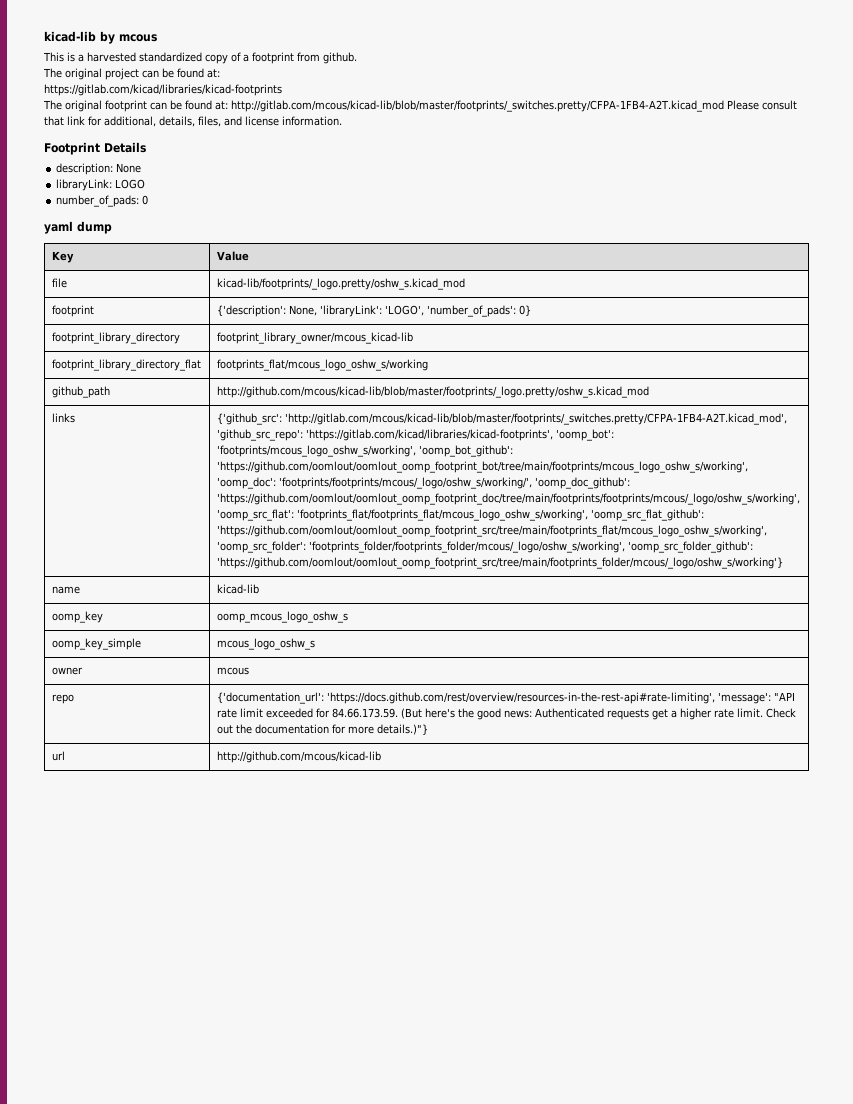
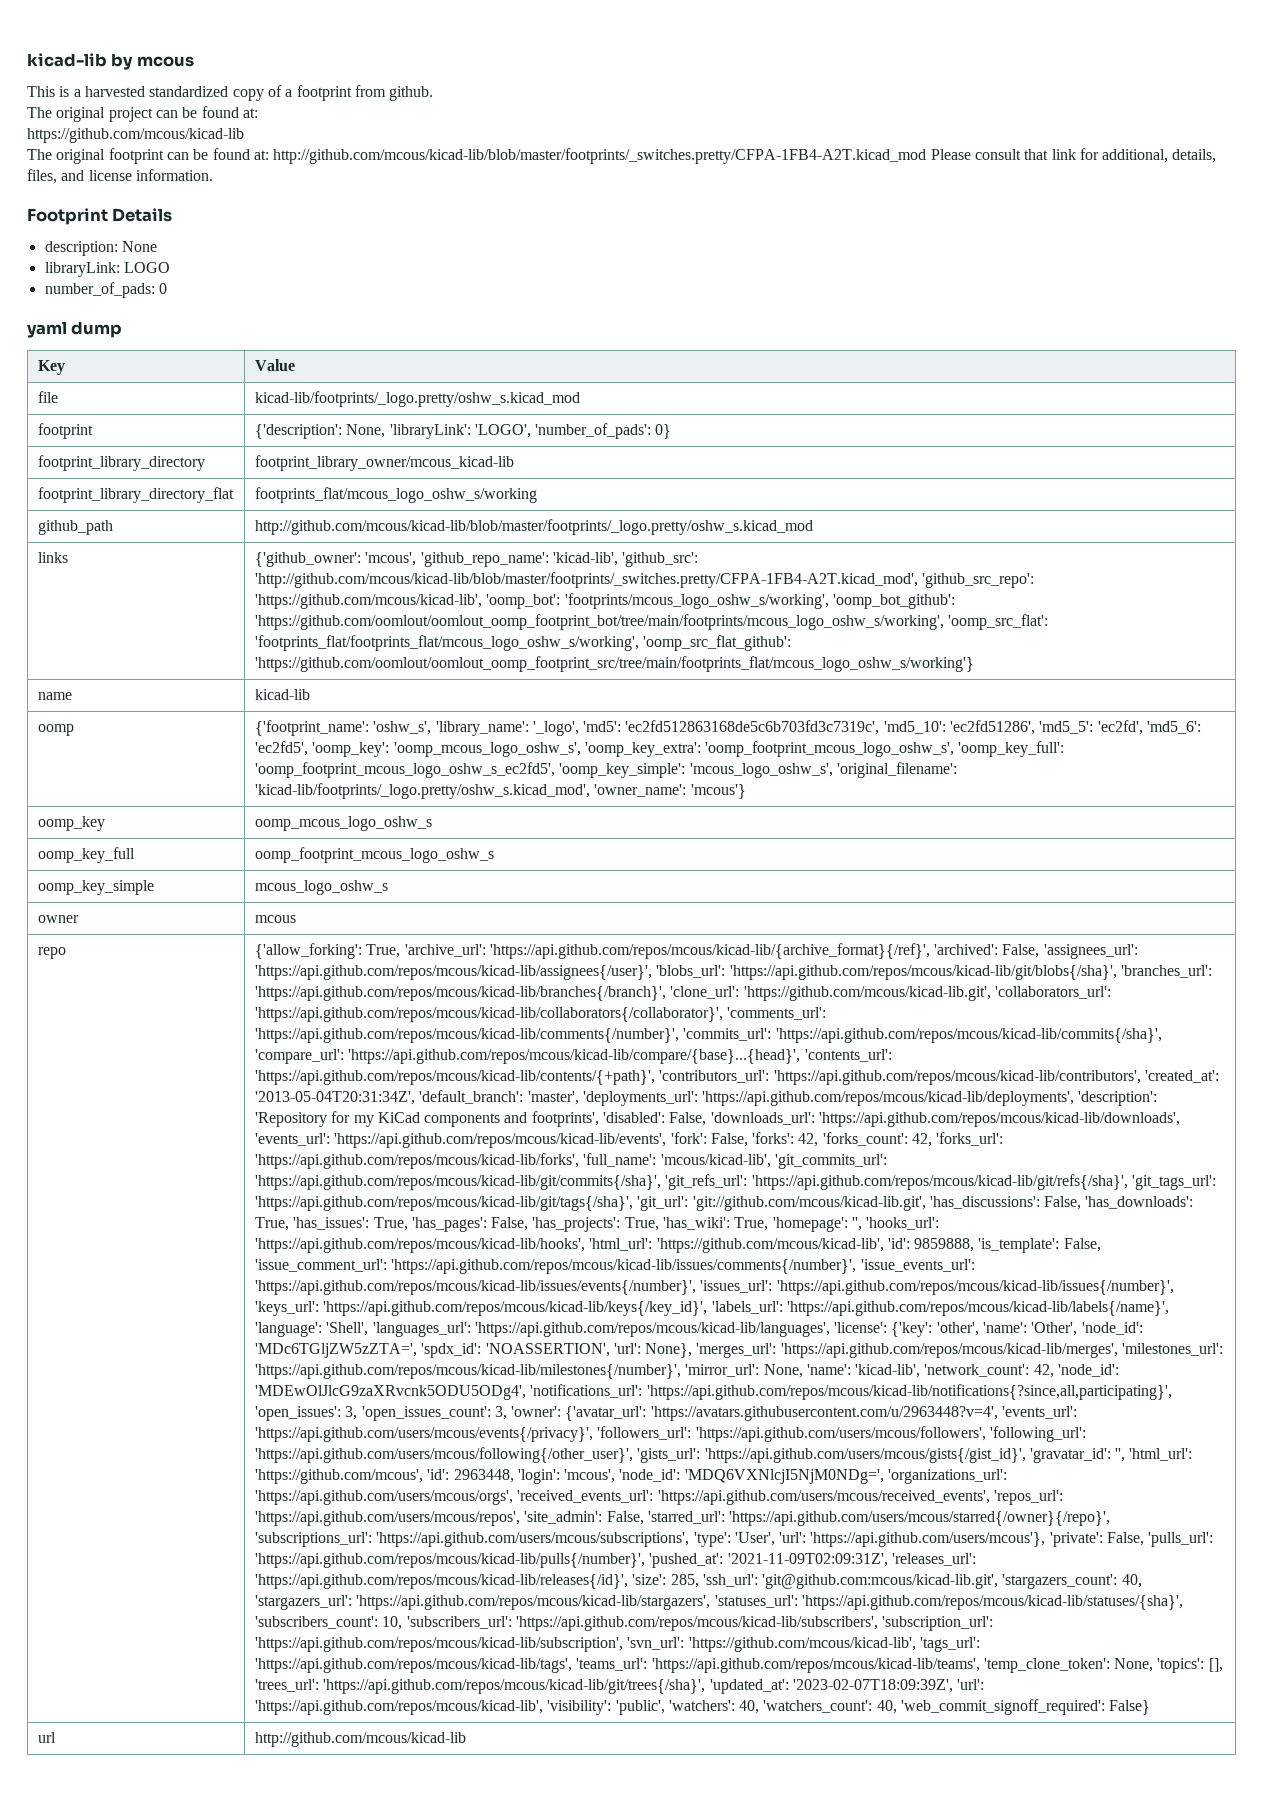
[44,84,282,96] https://gitlab.com/kicad/libraries/kicad-footprints -> [27,128,244,143] https://github.com/mcous/kicad-lib
[231,100,724,112] http://gitlab.com/mcous/kicad-lib/blob/master/footprints/_switches.pretty/CFPA-1FB4-A2T.kicad_mod -> [273,148,927,164] http://github.com/mcous/kicad-lib/blob/master/footprints/_switches.pretty/CFPA-1FB4-A2T.kicad_mod
[216,413,787,425] [216,429,614,441] [216,445,513,457] [216,461,748,473] [216,477,630,489] [216,493,800,505] [216,509,704,521] [216,525,767,537] [216,541,753,553] [216,557,783,569] [51,586,80,594] [216,584,259,594] {'github_src': 'http://gitlab.com/mcous/kicad-lib/blob/master/footprints/_switches.pretty/CFPA-1FB4-A2T.kicad_mod', 'github_src_repo': 'https://gitlab.com/kicad/libraries/kicad-footprints', 'oomp_bot': 'footprints/mcous_logo_oshw_s/working', 'oomp_bot_github': 'https://github.com/oomlout/oomlout_oomp_footprint_bot/tree/main/footprints/mcous_logo_oshw_s/working', 'oomp_doc': 'footprints/footprints/mcous/_logo/oshw_s/working/', 'oomp_doc_github': 'https://github.com/oomlout/oomlout_oomp_footprint_doc/tree/main/footprints/footprints/mcous/_logo/oshw_s/working', 'oomp_src_flat': 'footprints_flat/footprints_flat/mcous_logo_oshw_s/working', 'oomp_src_flat_github': 'https://github.com/oomlout/oomlout_oomp_footprint_src/tree/main/footprints_flat/mcous_logo_oshw_s/working', 'oomp_src_folder': 'footprints_folder/footprints_folder/mcous/_logo/oshw_s/working', 'oomp_src_folder_github': 'https://github.com/oomlout/oomlout_oomp_footprint_src/tree/main/footprints_folder/mcous/_logo/oshw_s/working'} // name | kicad-lib -> [254,552,699,567] [254,572,1035,588] [254,593,955,609] [254,614,1049,630] [254,635,792,651] [254,656,974,672] [37,692,72,700] [254,689,310,700] [37,724,74,736] [254,720,1202,736] [254,741,1065,757] [254,762,957,778] [254,783,746,799] {'github_owner': 'mcous', 'github_repo_name': 'kicad-lib', 'github_src': 'http://github.com/mcous/kicad-lib/blob/master/footprints/_switches.pretty/CFPA-1FB4-A2T.kicad_mod', 'github_src_repo': 'https://github.com/mcous/kicad-lib', 'oomp_bot': 'footprints/mcous_logo_oshw_s/working', 'oomp_bot_github': 'https://github.com/oomlout/oomlout_oomp_footprint_bot/tree/main/footprints/mcous_logo_oshw_s/working', 'oomp_src_flat': 'footprints_flat/footprints_flat/mcous_logo_oshw_s/working', 'oomp_src_flat_github': 'https://github.com/oomlout/oomlout_oomp_footprint_src/tree/main/footprints_flat/mcous_logo_oshw_s/working'} // name | kicad-lib // oomp | {'footprint_name': 'oshw_s', 'library_name': '_logo', 'md5': 'ec2fd512863168de5c6b703fd3c7319c', 'md5_10': 'ec2fd51286', 'md5_5': 'ec2fd', 'md5_6': 'ec2fd5', 'oomp_key': 'oomp_mcous_logo_oshw_s', 'oomp_key_extra': 'oomp_footprint_mcous_logo_oshw_s', 'oomp_key_full': 'oomp_footprint_mcous_logo_oshw_s_ec2fd5', 'oomp_key_simple': 'mcous_logo_oshw_s', 'original_filename': 'kicad-lib/footprints/_logo.pretty/oshw_s.kicad_mod', 'owner_name': 'mcous'}
(348, 617) none -> [37,847,135,863] [254,847,494,863] // oomp_key_full | oomp_footprint_mcous_logo_oshw_s
[216,692,795,704] [216,708,796,720] [216,724,428,735] {'documentation_url': 'https://docs.github.com/rest/overview/resources-in-the-rest-api#rate-limiting', 'message': "API rate limit exceeded for 84.66.173.59. (But here's the good news: Authenticated requests get a higher rate limit. Check out the documentation for more details.)"} -> [254,943,1138,959] [254,965,1212,980] [254,986,1111,1001] [254,1007,827,1022] [254,1028,1162,1043] [254,1049,892,1064] [254,1070,1219,1085] [254,1090,1158,1106] [254,1111,1181,1127] [254,1132,1004,1148] [254,1153,887,1169] [254,1174,1216,1190] [254,1196,1194,1211] [254,1217,940,1232] [254,1238,1101,1253] [254,1259,975,1274] [254,1280,1174,1295] [254,1301,1169,1316] [254,1322,1143,1337] [254,1343,1224,1358] [254,1364,1120,1379] [254,1384,1172,1400] [254,1406,1078,1421] [254,1426,1086,1442] [254,1447,1193,1463] [254,1469,1008,1484] [254,1490,1063,1505] [254,1511,1111,1526] [254,1532,1214,1547] [254,1553,976,1568] [254,1574,1142,1589] [254,1595,1183,1610] [254,1616,994,1631] [254,1637,980,1652] [254,1658,1223,1673] [254,1679,985,1694] [254,1699,1151,1715] {'allow_forking': True, 'archive_url': 'https://api.github.com/repos/mcous/kicad-lib/{archive_format}{/ref}', 'archived': False, 'assignees_url': 'https://api.github.com/repos/mcous/kicad-lib/assignees{/user}', 'blobs_url': 'https://api.github.com/repos/mcous/kicad-lib/git/blobs{/sha}', 'branches_url': 'https://api.github.com/repos/mcous/kicad-lib/branches{/branch}', 'clone_url': 'https://github.com/mcous/kicad-lib.git', 'collaborators_url': 'https://api.github.com/repos/mcous/kicad-lib/collaborators{/collaborator}', 'comments_url': 'https://api.github.com/repos/mcous/kicad-lib/comments{/number}', 'commits_url': 'https://api.github.com/repos/mcous/kicad-lib/commits{/sha}', 'compare_url': 'https://api.github.com/repos/mcous/kicad-lib/compare/{base}...{head}', 'contents_url': 'https://api.github.com/repos/mcous/kicad-lib/contents/{+path}', 'contributors_url': 'https://api.github.com/repos/mcous/kicad-lib/contributors', 'created_at': '2013-05-04T20:31:34Z', 'default_branch': 'master', 'deployments_url': 'https://api.github.com/repos/mcous/kicad-lib/deployments', 'description': 'Repository for my KiCad components and footprints', 'disabled': False, 'downloads_url': 'https://api.github.com/repos/mcous/kicad-lib/downloads', 'events_url': 'https://api.github.com/repos/mcous/kicad-lib/events', 'fork': False, 'forks': 42, 'forks_count': 42, 'forks_url': 'https://api.github.com/repos/mcous/kicad-lib/forks', 'full_name': 'mcous/kicad-lib', 'git_commits_url': 'https://api.github.com/repos/mcous/kicad-lib/git/commits{/sha}', 'git_refs_url': 'https://api.github.com/repos/mcous/kicad-lib/git/refs{/sha}', 'git_tags_url': 'https://api.github.com/repos/mcous/kicad-lib/git/tags{/sha}', 'git_url': 'git://github.com/mcous/kicad-lib.git', 'has_discussions': False, 'has_downloads': True, 'has_issues': True, 'has_pages': False, 'has_projects': True, 'has_wiki': True, 'homepage': '', 'hooks_url': 'https://api.github.com/repos/mcous/kicad-lib/hooks', 'html_url': 'https://github.com/mcous/kicad-lib', 'id': 9859888, 'is_template': False, 'issue_comment_url': 'https://api.github.com/repos/mcous/kicad-lib/issues/comments{/number}', 'issue_events_url': 'https://api.github.com/repos/mcous/kicad-lib/issues/events{/number}', 'issues_url': 'https://api.github.com/repos/mcous/kicad-lib/issues{/number}', 'keys_url': 'https://api.github.com/repos/mcous/kicad-lib/keys{/key_id}', 'labels_url': 'https://api.github.com/repos/mcous/kicad-lib/labels{/name}', 'language': 'Shell', 'languages_url': 'https://api.github.com/repos/mcous/kicad-lib/languages', 'license': {'key': 'other', 'name': 'Other', 'node_id': 'MDc6TGljZW5zZTA=', 'spdx_id': 'NOASSERTION', 'url': None}, 'merges_url': 'https://api.github.com/repos/mcous/kicad-lib/merges', 'milestones_url': 'https://api.github.com/repos/mcous/kicad-lib/milestones{/number}', 'mirror_url': None, 'name': 'kicad-lib', 'network_count': 42, 'node_id': 'MDEwOlJlcG9zaXRvcnk5ODU5ODg4', 'notifications_url': 'https://api.github.com/repos/mcous/kicad-lib/notifications{?since,all,participating}', 'open_issues': 3, 'open_issues_count': 3, 'owner': {'avatar_url': 'https://avatars.githubusercontent.com/u/2963448?v=4', 'events_url': 'https://api.github.com/users/mcous/events{/privacy}', 'followers_url': 'https://api.github.com/users/mcous/followers', 'following_url': 'https://api.github.com/users/mcous/following{/other_user}', 'gists_url': 'https://api.github.com/users/mcous/gists{/gist_id}', 'gravatar_id': '', 'html_url': 'https://github.com/mcous', 'id': 2963448, 'login': 'mcous', 'node_id': 'MDQ6VXNlcjI5NjM0NDg=', 'organizations_url': 'https://api.github.com/users/mcous/orgs', 'received_events_url': 'https://api.github.com/users/mcous/received_events', 'repos_url': 'https://api.github.com/users/mcous/repos', 'site_admin': False, 'starred_url': 'https://api.github.com/users/mcous/starred{/owner}{/repo}', 'subscriptions_url': 'https://api.github.com/users/mcous/subscriptions', 'type': 'User', 'url': 'https://api.github.com/users/mcous'}, 'private': False, 'pulls_url': 'https://api.github.com/repos/mcous/kicad-lib/pulls{/number}', 'pushed_at': '2021-11-09T02:09:31Z', 'releases_url': 'https://api.github.com/repos/mcous/kicad-lib/releases{/id}', 'size': 285, 'ssh_url': 'git@github.com:mcous/kicad-lib.git', 'stargazers_count': 40, 'stargazers_url': 'https://api.github.com/repos/mcous/kicad-lib/stargazers', 'statuses_url': 'https://api.github.com/repos/mcous/kicad-lib/statuses/{sha}', 'subscribers_count': 10, 'subscribers_url': 'https://api.github.com/repos/mcous/kicad-lib/subscribers', 'subscription_url': 'https://api.github.com/repos/mcous/kicad-lib/subscription', 'svn_url': 'https://github.com/mcous/kicad-lib', 'tags_url': 'https://api.github.com/repos/mcous/kicad-lib/tags', 'teams_url': 'https://api.github.com/repos/mcous/kicad-lib/teams', 'temp_clone_token': None, 'topics': [], 'trees_url': 'https://api.github.com/repos/mcous/kicad-lib/git/trees{/sha}', 'updated_at': '2023-02-07T18:09:39Z', 'url': 'https://api.github.com/repos/mcous/kicad-lib', 'visibility': 'public', 'watchers': 40, 'watchers_count': 40, 'web_commit_signoff_required': False}

